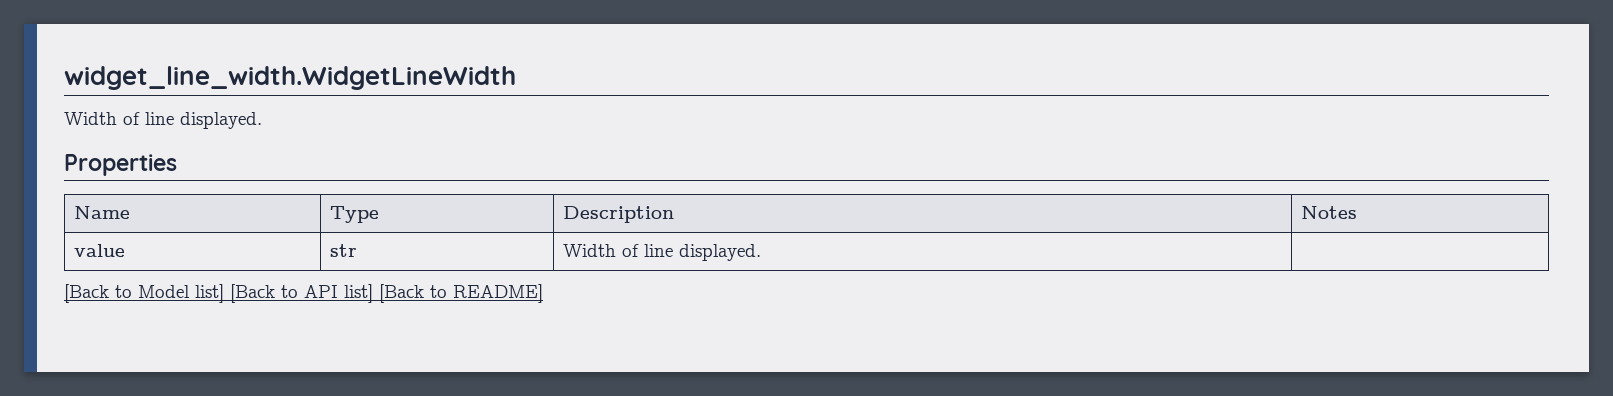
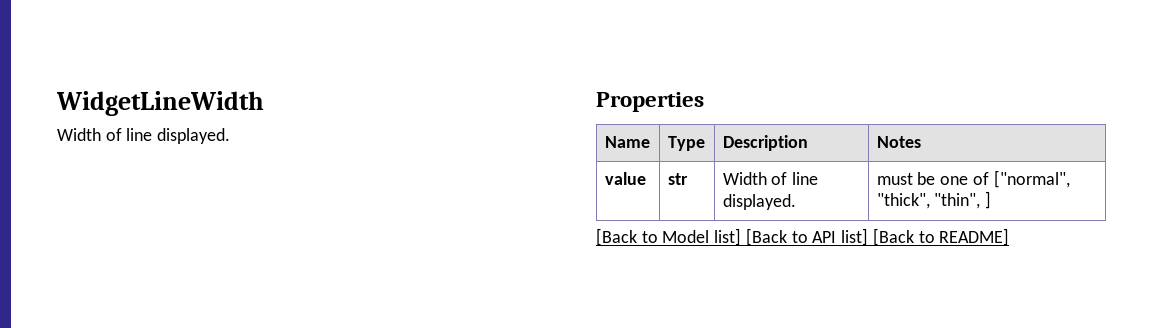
[64,66,516,90] widget_line_width.WidgetLineWidth -> [56,91,264,116] WidgetLineWidth
(761, 252) none -> [876,170,1070,188] [876,191,992,209] must be one of ["normal", "thick", "thin", ]

